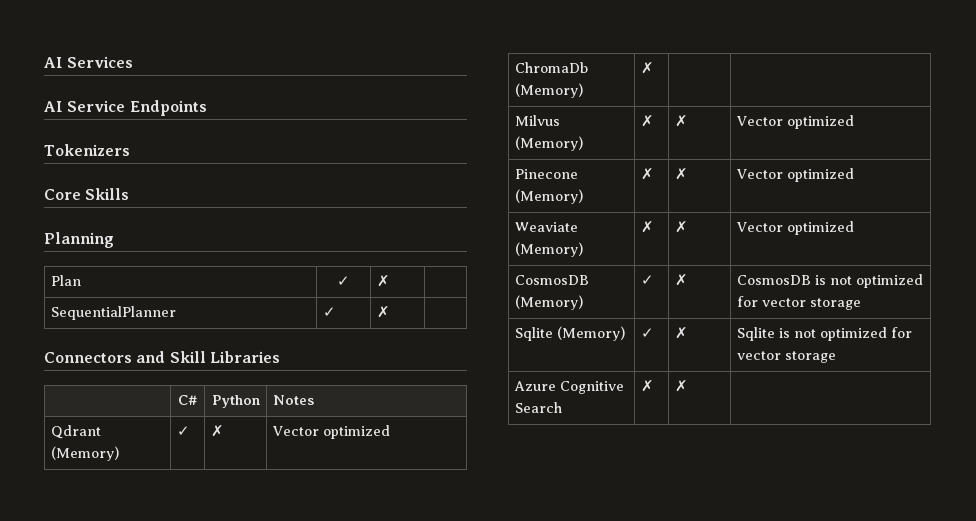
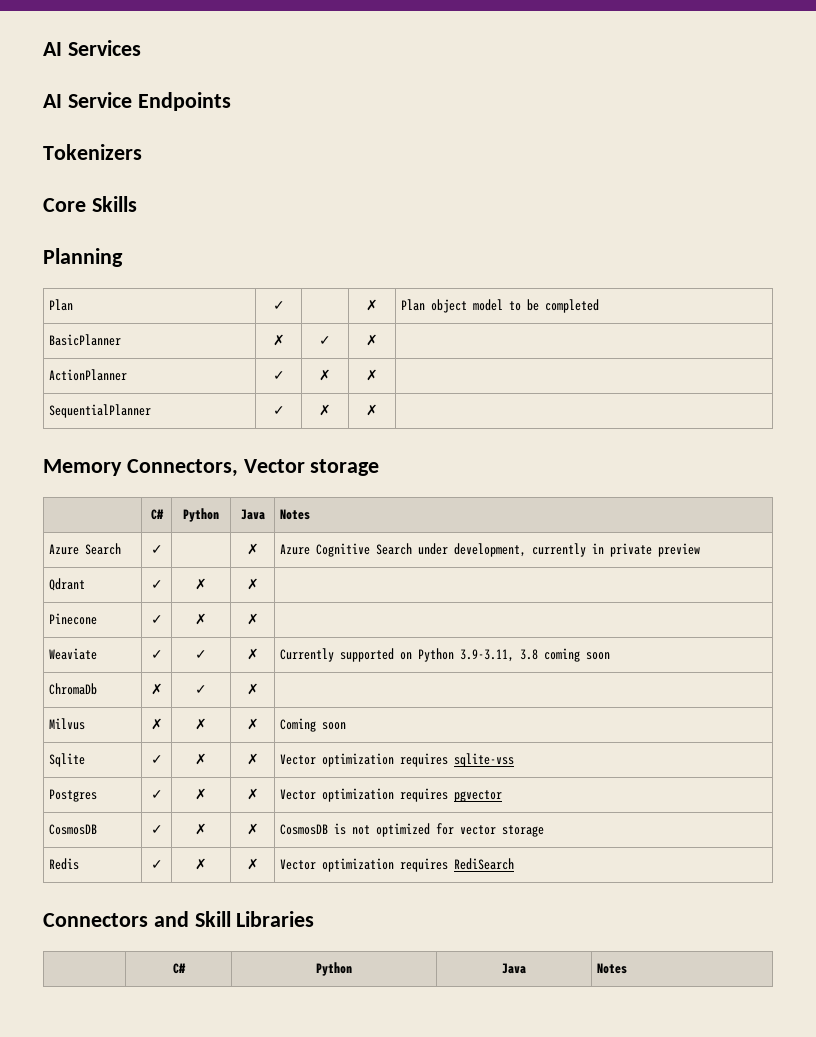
[376,275,390,287] [50,306,176,320] [322,307,336,317] [376,306,390,318] ✗ | // SequentialPlanner | ✓ | ✗ | -> [366,299,378,311] [401,299,600,313] [49,334,122,346] [272,334,285,346] [319,336,331,345] [366,334,378,346] [49,369,128,381] [272,371,285,380] [319,369,331,381] [366,369,378,381] [49,404,152,418] [272,406,285,415] [319,404,331,416] [366,404,378,416] [43,459,380,477] [150,509,164,520] [183,508,219,522] [240,509,265,520] [280,509,311,520] [49,543,122,555] [150,545,163,554] [246,543,259,555] [280,543,701,557] [49,578,86,591] [150,580,163,589] [195,578,207,590] [246,578,259,590] [49,613,98,625] [150,615,163,624] [195,613,207,625] [246,613,259,625] [49,648,98,660] [150,650,163,659] [195,650,207,659] [246,648,259,660] [280,648,611,662] [49,683,98,695] [150,683,163,695] [195,685,207,694] [246,683,259,695] [49,718,86,730] [150,718,163,730] [195,718,207,730] [246,718,259,730] [280,718,347,732] [49,753,86,767] [150,755,163,764] [195,753,207,765] [246,753,259,765] [280,753,515,767] [49,789,98,802] [150,790,163,799] [195,788,207,800] [246,788,259,800] [280,788,503,802] [49,824,98,835] [150,825,163,834] [195,823,207,835] [246,823,259,835] [280,823,545,837] [49,858,80,870] [150,860,163,869] [195,858,207,870] [246,858,259,870] [280,858,515,872] | ✗ | Plan object model to be completed // BasicPlanner | ✗ | ✓ | ✗ | // ActionPlanner | ✓ | ✗ | ✗ | // SequentialPlanner | ✓ | ✗ | ✗ | // Memory Connectors, Vector storage // | C# | Python | Java | Notes // Azure Search | ✓ | | ✗ | Azure Cognitive Search under development, currently in private preview // Qdrant | ✓ | ✗ | ✗ | // Pinecone | ✓ | ✗ | ✗ | // Weaviate | ✓ | ✓ | ✗ | Currently supported on Python 3.9-3.11, 3.8 coming soon // ChromaDb | ✗ | ✓ | ✗ | // Milvus | ✗ | ✗ | ✗ | Coming soon // Sqlite | ✓ | ✗ | ✗ | Vector optimization requires sqlite-vss // Postgres | ✓ | ✗ | ✗ | Vector optimization requires pgvector // CosmosDB | ✓ | ✗ | ✗ | CosmosDB is not optimized for vector storage // Redis | ✓ | ✗ | ✗ | Vector optimization requires RediSearch
[272,395,314,405] [50,425,101,439] [50,446,119,461] [176,426,190,436] [210,425,224,437] [271,425,390,439] [514,62,588,73] [514,83,583,98] [640,62,654,74] [514,115,560,126] [514,136,583,151] [640,115,654,127] [674,115,688,127] [735,115,854,129] [514,169,578,179] [514,189,583,204] [640,168,654,180] [674,168,688,180] [735,168,854,182] [514,222,578,232] [514,242,583,257] [640,221,654,233] [674,221,688,233] [735,221,854,235] [514,275,589,285] [514,295,583,310] [640,275,654,285] [674,274,688,286] [736,274,923,288] [736,296,861,310] [514,326,625,341] [640,328,654,338] [674,327,688,339] [736,327,912,341] [736,351,836,363] [513,381,624,394] [514,402,562,413] [640,380,654,392] [674,380,688,392] | Notes // Qdrant (Memory) | ✓ | ✗ | Vector optimized // ChromaDb (Memory) | ✗ | | // Milvus (Memory) | ✗ | ✗ | Vector optimized // Pinecone (Memory) | ✗ | ✗ | Vector optimized // Weaviate (Memory) | ✗ | ✗ | Vector optimized // CosmosDB (Memory) | ✓ | ✗ | CosmosDB is not optimized for vector storage // Sqlite (Memory) | ✓ | ✗ | Sqlite is not optimized for vector storage // Azure Cognitive Search | ✗ | ✗ | -> [502,963,526,974] [597,963,628,974] | Java | Notes

